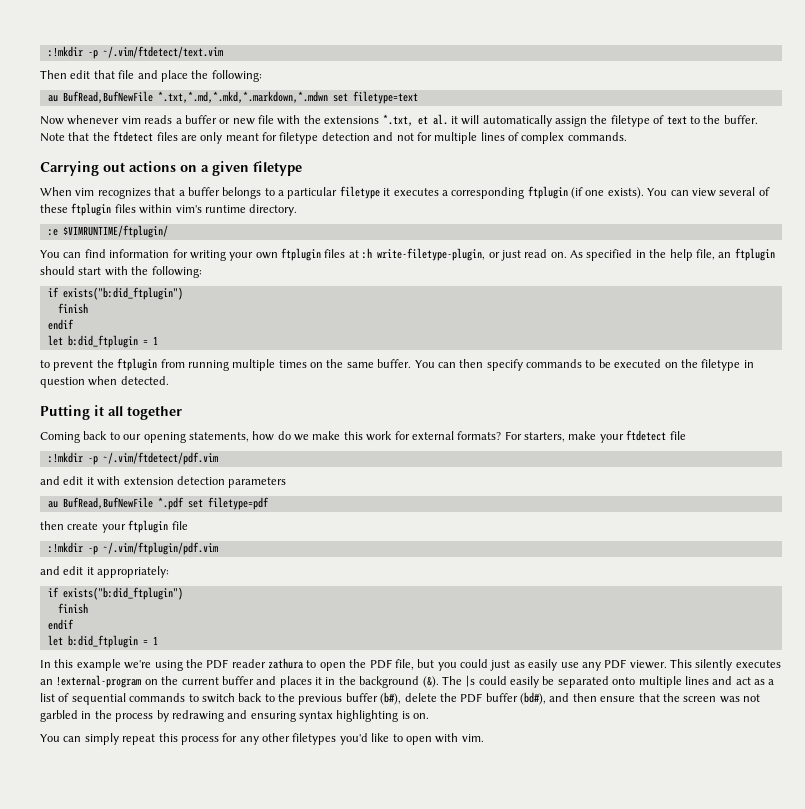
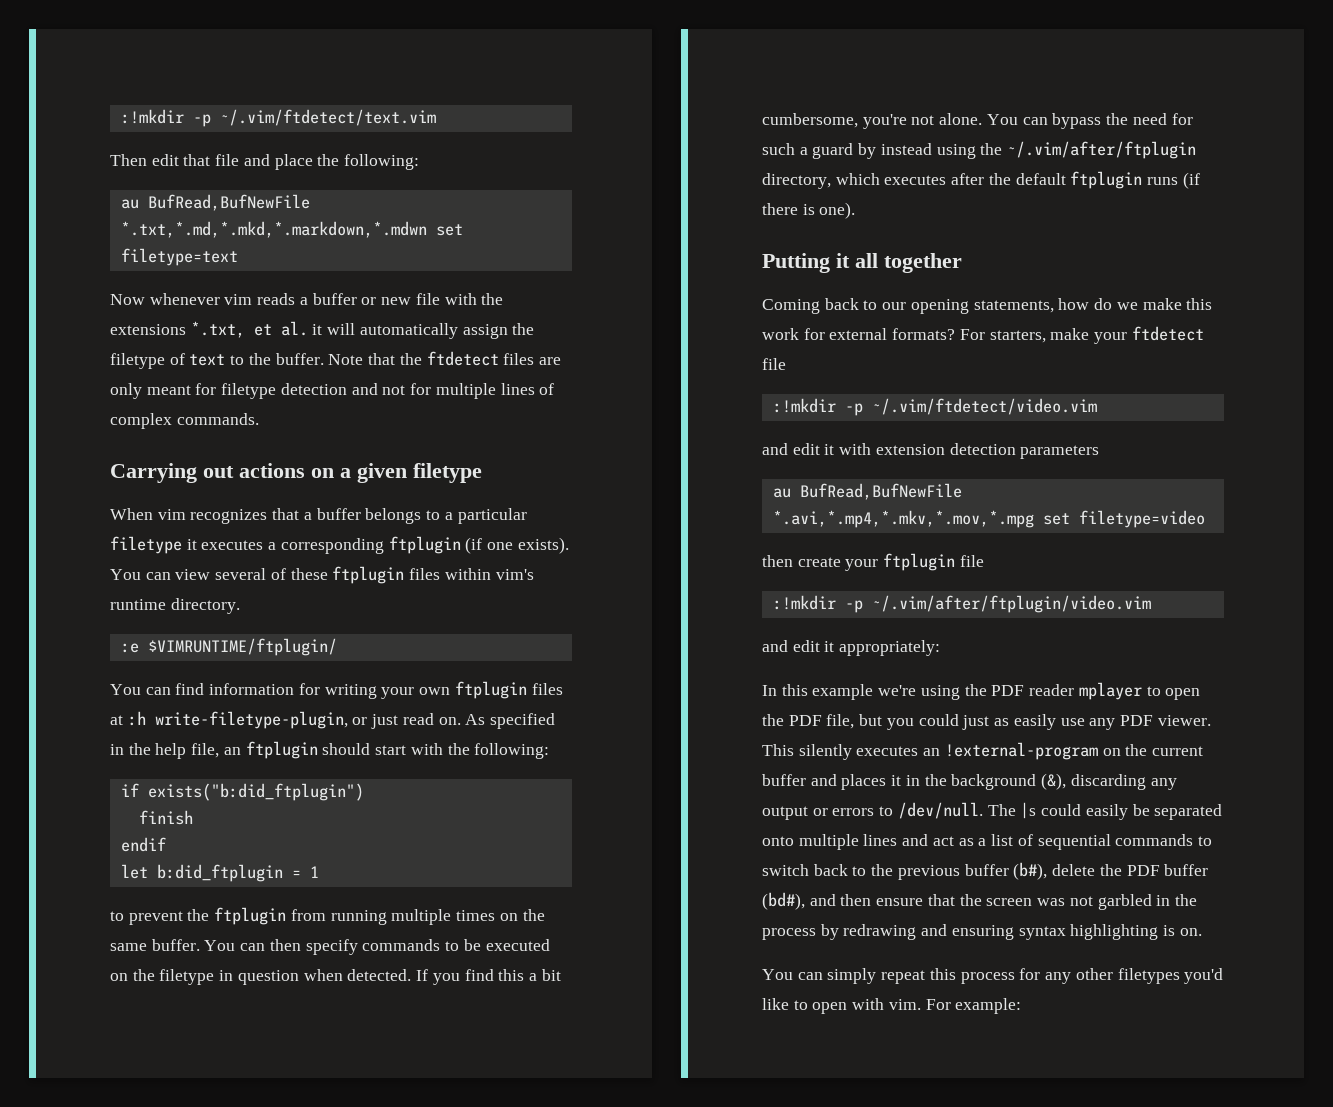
(169, 380) none -> [416,969,561,985] [762,113,1193,129] [762,141,1197,159] [762,171,1200,189] [762,202,856,219] If you find this a bit cumbersome, you're not alone. You can bypass the need for such a guard by instead using the ~/.vim/after/ftplugin directory, which executes after the default ftplugin runs (if there is one).
[102,452,218,465] ~/.vim/ftdetect/pdf.vim -> [871,398,1097,415] ~/.vim/ftdetect/video.vim
[157,497,269,510] *.pdf set filetype=pdf -> [772,510,1205,528] *.avi,*.mp4,*.mkv,*.mov,*.mpg set filetype=video
[102,542,218,555] ~/.vim/ftplugin/pdf.vim -> [871,595,1151,613] ~/.vim/after/ftplugin/video.vim
[47,587,183,600] [57,603,88,614] [47,619,74,630] [47,635,158,648] // if exists("b:did_ftplugin") // finish // endif // let b:did_ftplugin = 1 -> (941, 648) none
[268,658,303,669] zathura -> [1078,682,1142,700] mplayer
[422,676,439,688] (&). -> [1041,773,1177,790] [762,802,983,820] (&), discarding any output or errors to /dev/null.
(484, 738) none -> [925,998,1022,1014] For example:

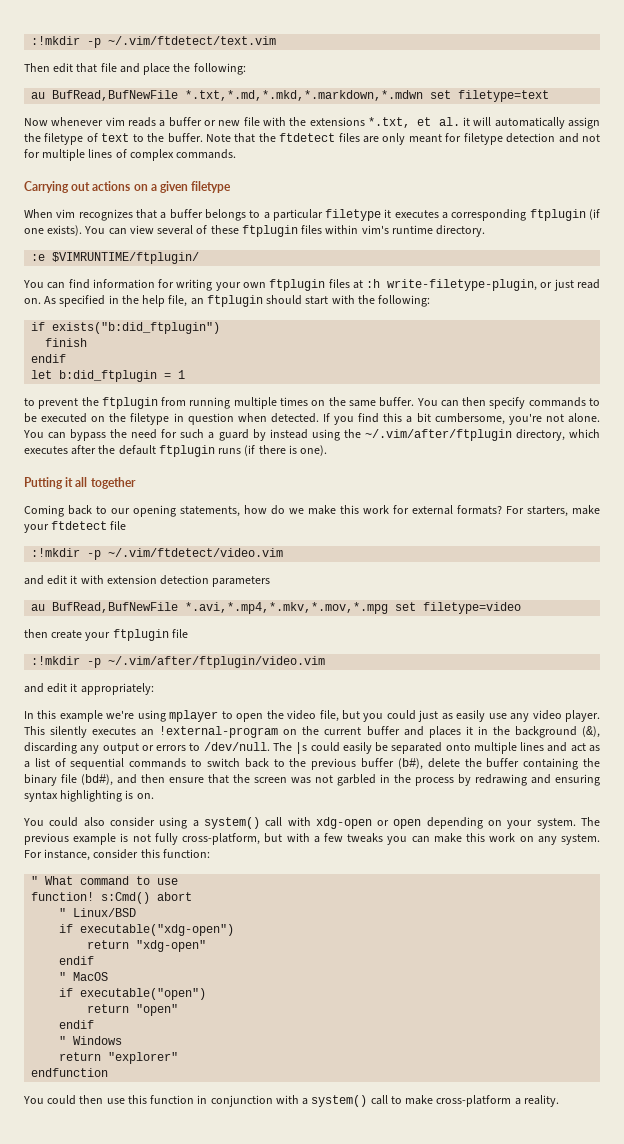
[964,684,1075,696] the PDF reader -> (166, 716) none
[788,715,822,726] PDF -> [287,710,317,720] video
[1119,715,1211,726] PDF viewer. -> [532,710,600,722] video player.
[1126,864,1209,876] PDF buffer -> [486,758,600,770] [24,774,77,786] buffer containing the binary file
[797,968,1224,984] [762,998,1022,1014] can simply repeat this process for any other filetypes you'd like to open with vim. For example: -> [49,817,600,829] [24,833,600,845] [24,849,210,861] [31,876,179,885] [31,892,193,904] [59,908,137,917] [59,924,235,936] [87,940,207,952] [59,956,95,965] [59,972,109,981] [59,988,207,1000] [87,1004,179,1016] [59,1020,95,1029] [59,1036,123,1045] [59,1052,179,1064] [31,1068,109,1077] [23,1095,559,1107] could also consider using a system() call with xdg-open or open depending on your system. The previous example is not fully cross-platform, but with a few tweaks you can make this work on any system. For instance, consider this function: // " What command to use // function! s:Cmd() abort // " Linux/BSD // if executable("xdg-open") // return "xdg-open" // endif // " MacOS // if executable("open") // return "open" // endif // " Windows // return "explorer" // endfunction // You could then use this function in conjunction with a system() call to make cross-platform a reality.

